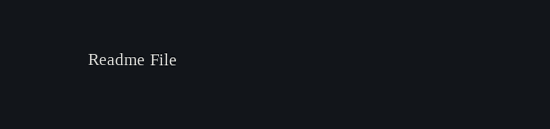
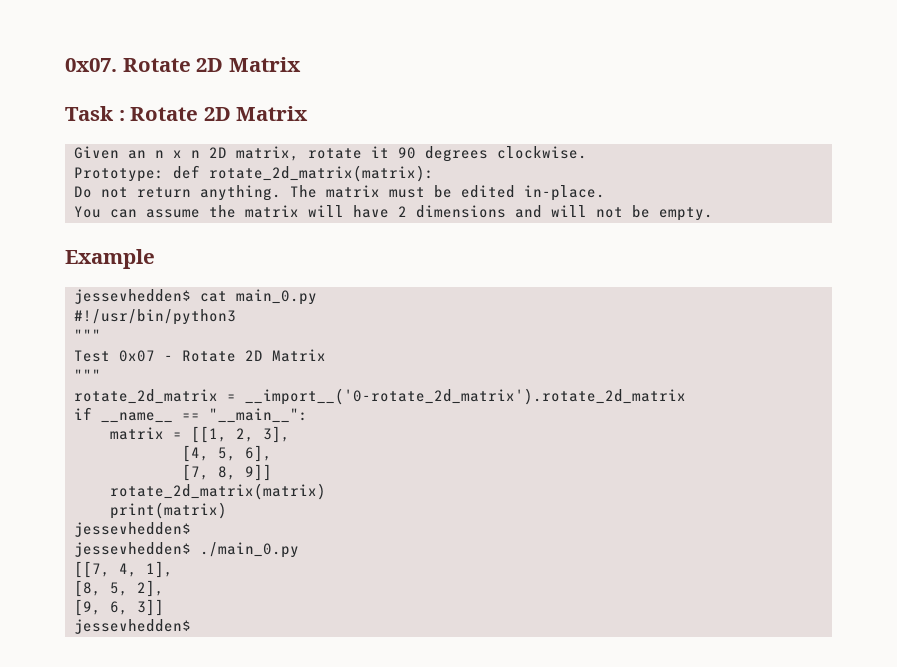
[87,52,178,66] Readme File -> [65,57,301,72] [65,106,309,121] [73,146,587,162] [73,165,434,182] [73,185,605,201] [73,205,713,221] [65,249,155,269] [73,289,317,305] [73,309,236,325] [73,329,101,341] [73,349,326,362] [73,369,101,381] [73,388,686,405] [73,407,308,423] [109,426,290,443] [181,445,272,462] [181,464,272,481] [109,483,326,500] [109,502,227,519] [73,522,191,537] [73,542,299,558] [73,561,173,578] [73,580,164,597] [73,599,164,616] [73,619,191,634] 0x07. Rotate 2D Matrix // Task : Rotate 2D Matrix // Given an n x n 2D matrix, rotate it 90 degrees clockwise. // Prototype: def rotate_2d_matrix(matrix): // Do not return anything. The matrix must be edited in-place. // You can assume the matrix will have 2 dimensions and will not be empty. // Example // jessevhedden$ cat main_0.py // #!/usr/bin/python3 // """ // Test 0x07 - Rotate 2D Matrix // """ // rotate_2d_matrix = __import__('0-rotate_2d_matrix').rotate_2d_matrix // if __name__ == "__main__": // matrix = [[1, 2, 3], // [4, 5, 6], // [7, 8, 9]] // rotate_2d_matrix(matrix) // print(matrix) // jessevhedden$ // jessevhedden$ ./main_0.py // [[7, 4, 1], // [8, 5, 2], // [9, 6, 3]] // jessevhedden$

